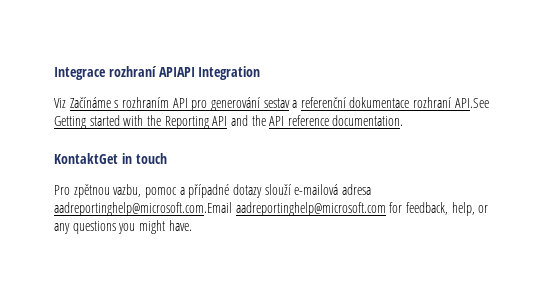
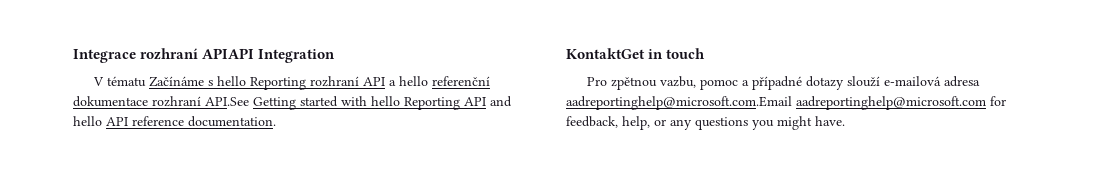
[54,97,298,111] Viz Začínáme s rozhraním API pro generování sestav a -> [92,76,428,90] V tématu Začínáme s hello Reporting rozhraní API a hello
[146,115,161,126] the -> [371,96,400,106] hello
[251,115,266,126] the -> [73,116,102,126] hello

